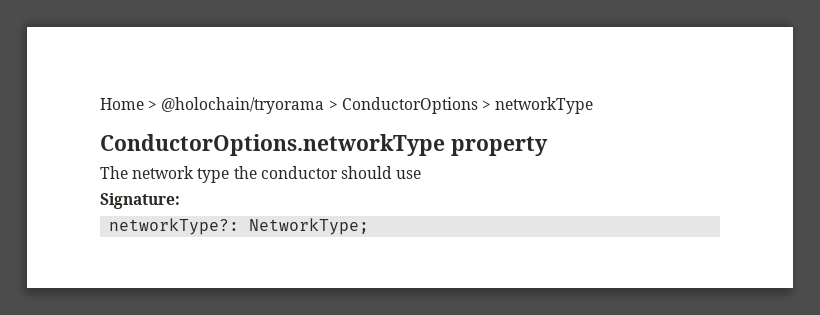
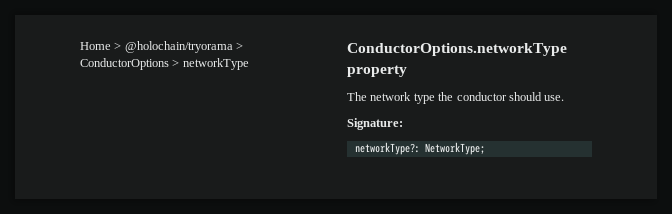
[396,170,422,179] use -> [544,95,565,101] use.

